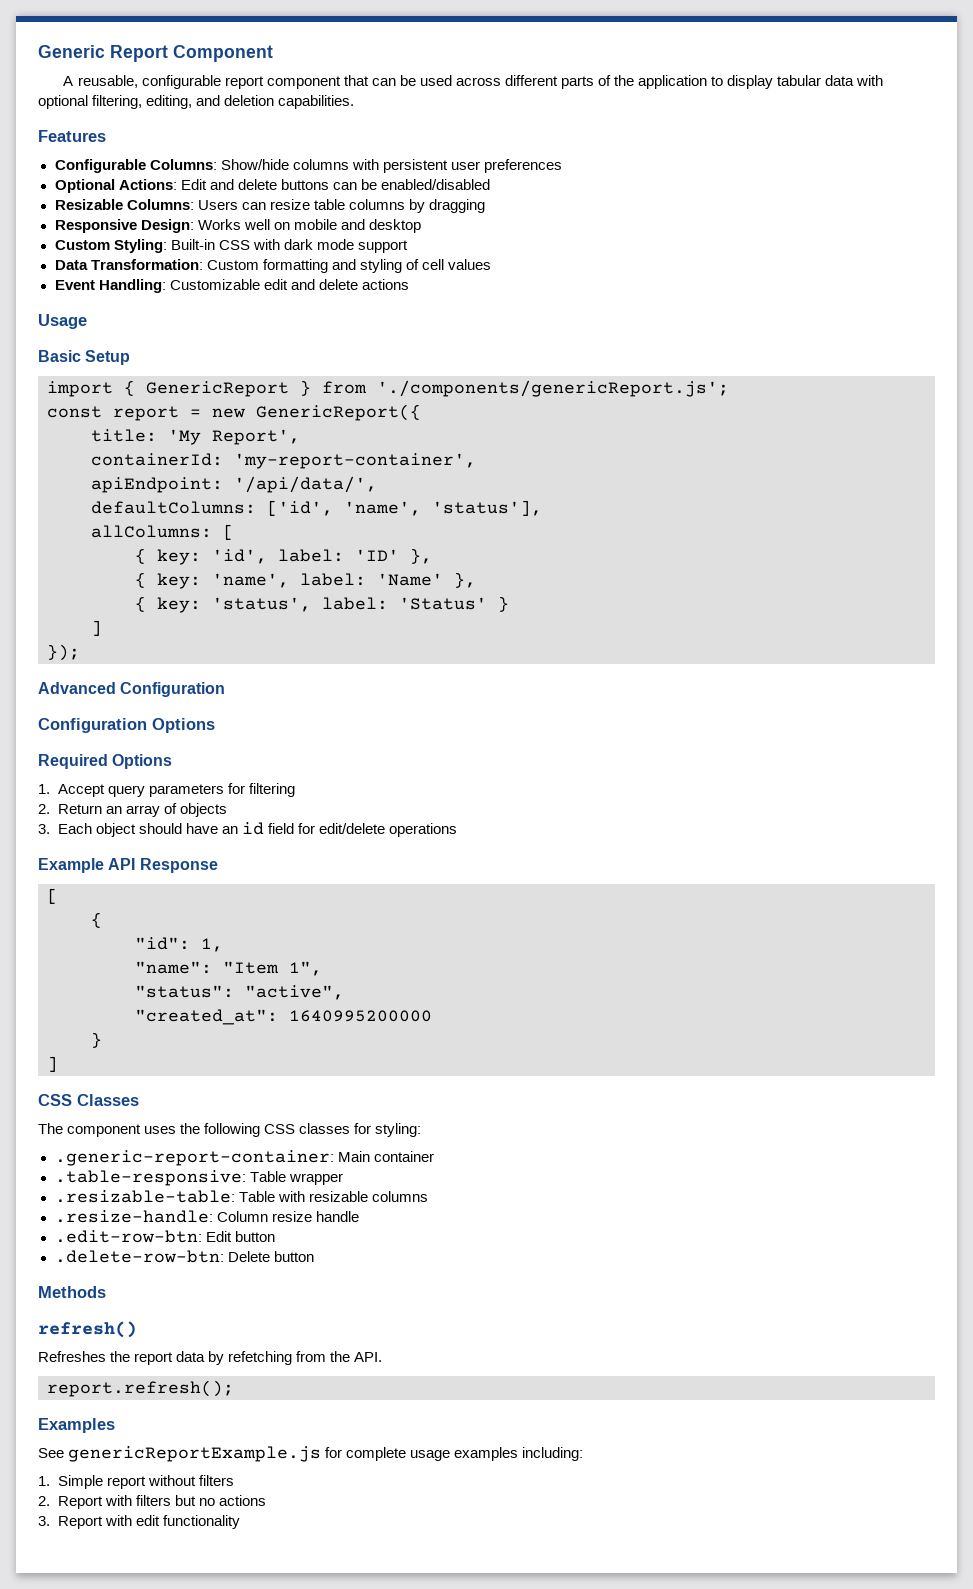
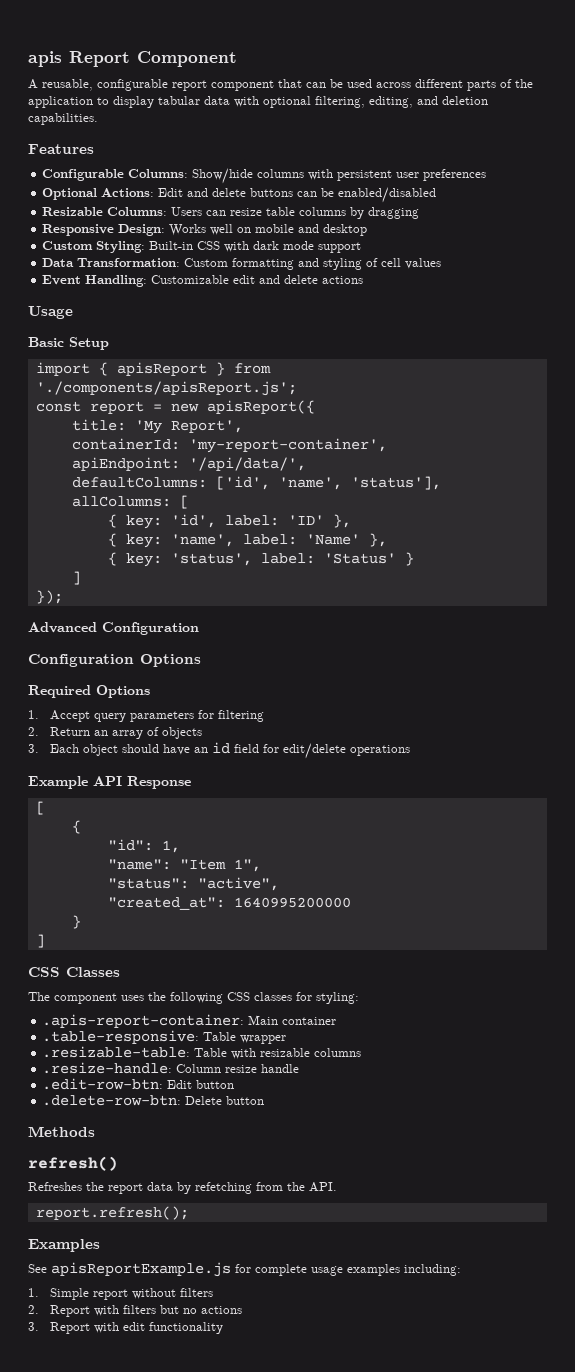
[38,45,105,58] Generic -> [28,51,62,67] apis
[146,381,289,397] GenericReport -> [116,362,207,376] apisReport
[377,380,729,397] './components/genericReport.js'; -> [35,381,297,396] './components/apisReport.js';
[256,404,421,421] GenericReport({ -> [206,400,315,414] apisReport({
[54,1150,334,1166] .generic-report-container: -> [42,1014,245,1028] .apis-report-container:
[68,1446,322,1462] genericReportExample.js -> [51,1262,231,1277] apisReportExample.js

